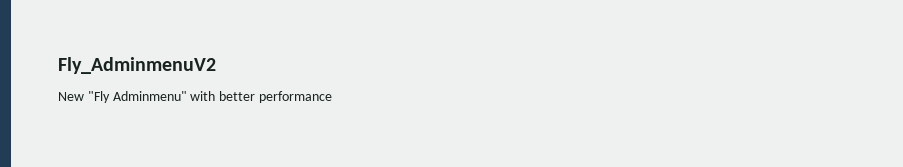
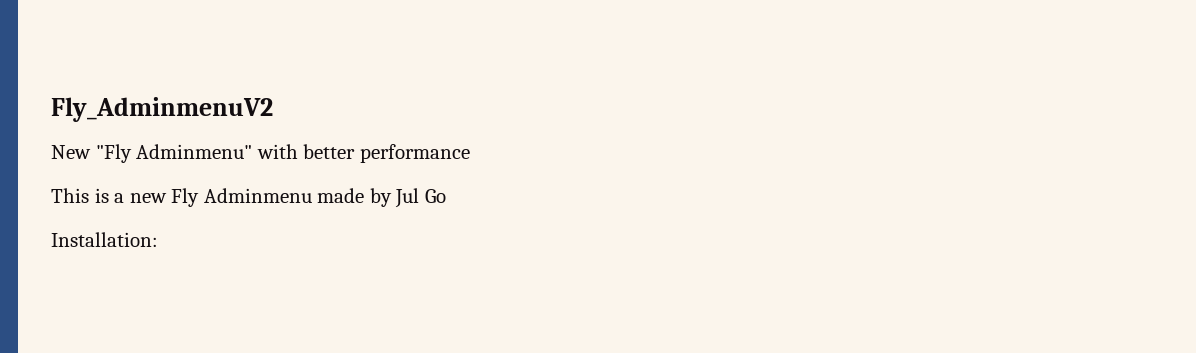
(332, 97) none -> [51,188,446,208] [51,232,158,247] // This is a new Fly Adminmenu made by Jul Go // Installation:

